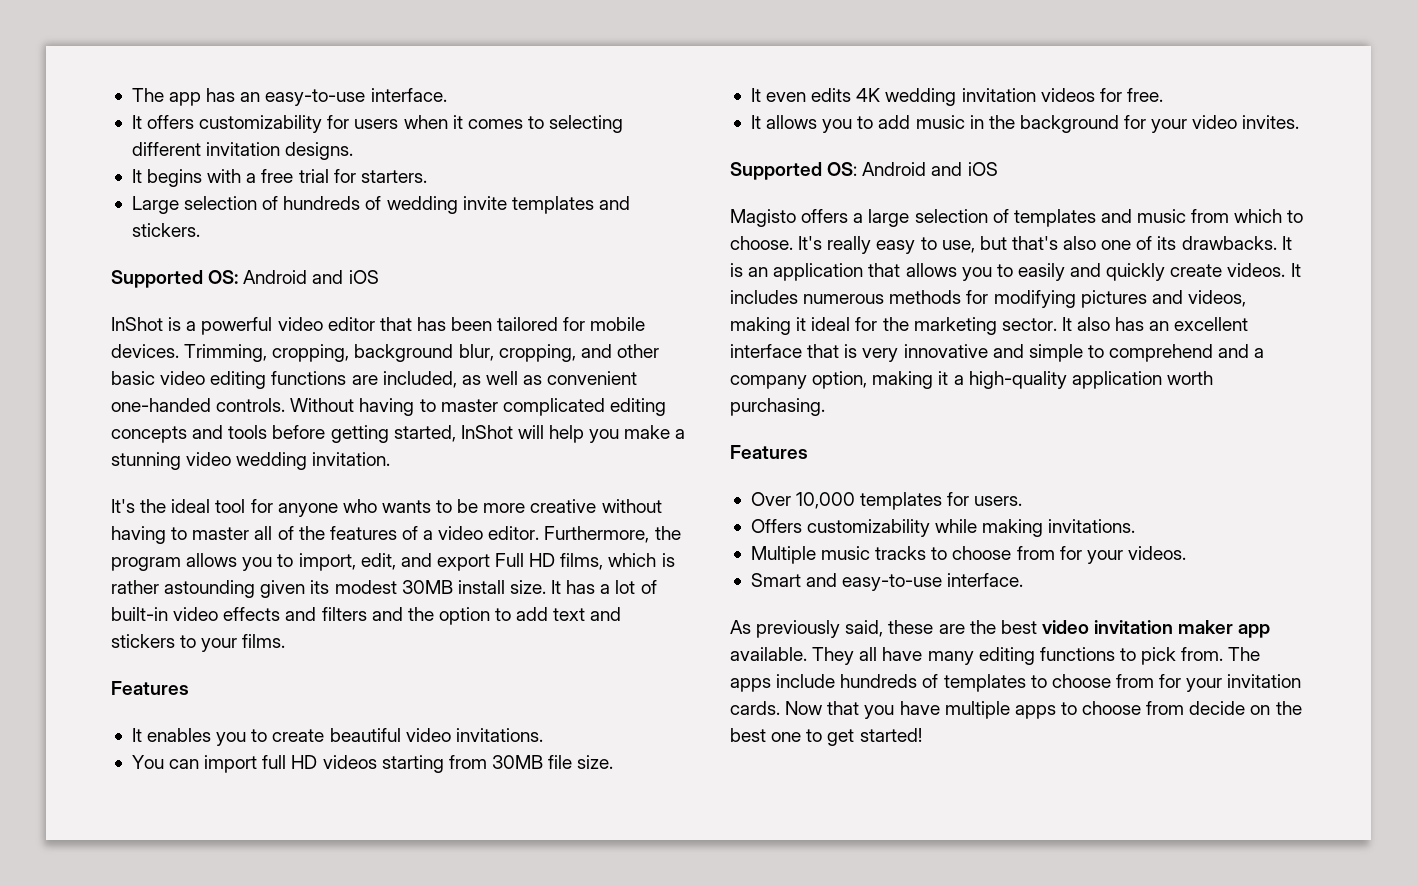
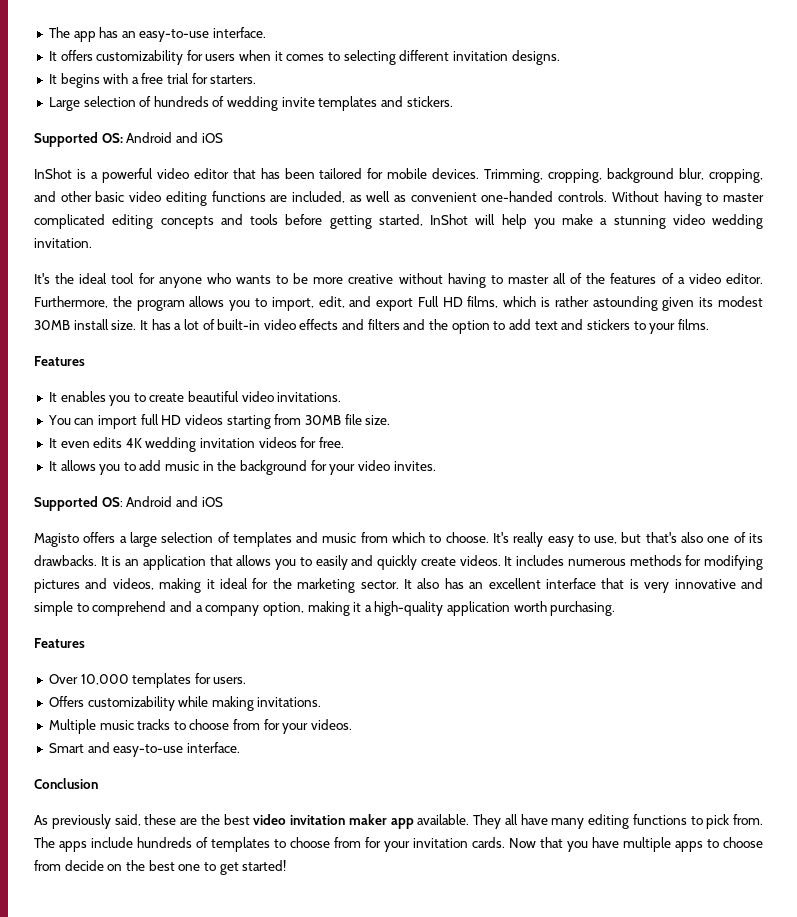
(1024, 580) none -> [34,778,98,789] // Conclusion

